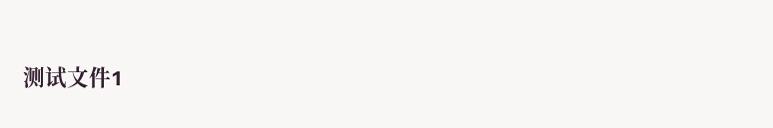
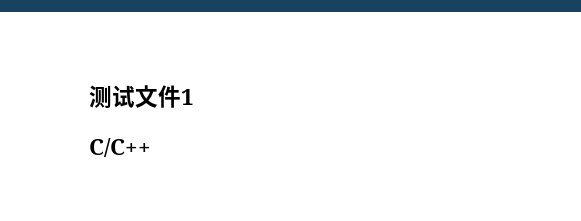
(123, 78) none -> [89,138,151,157] // C/C++

